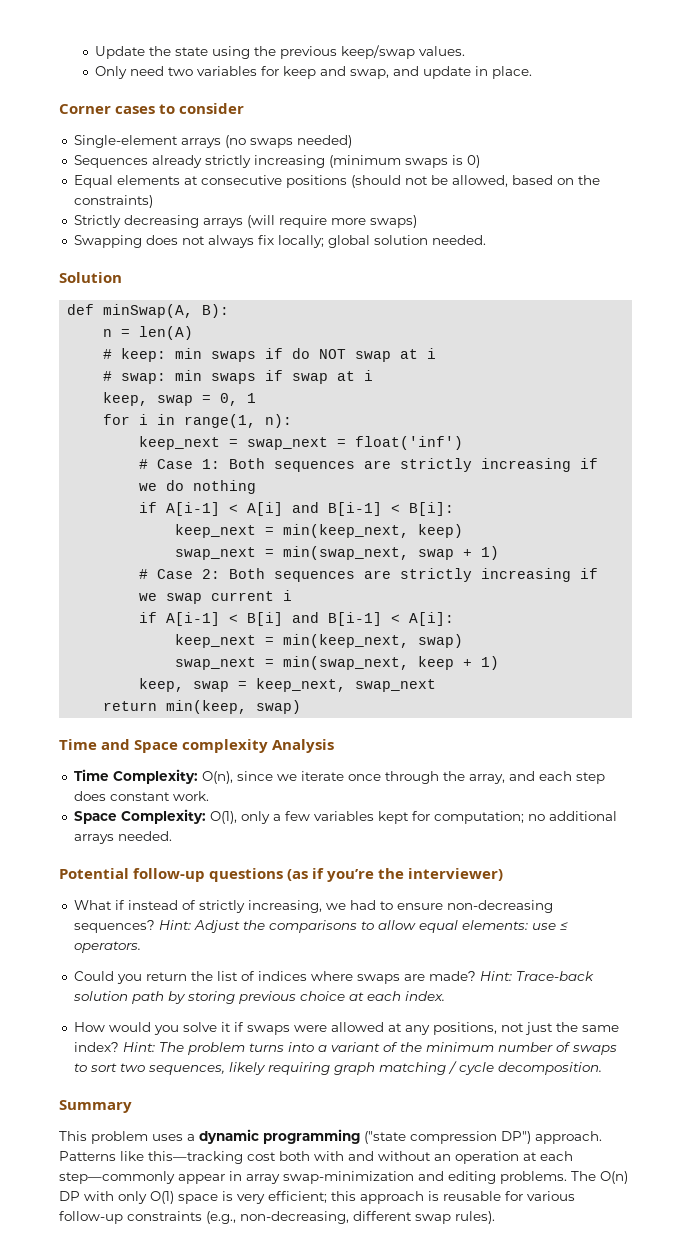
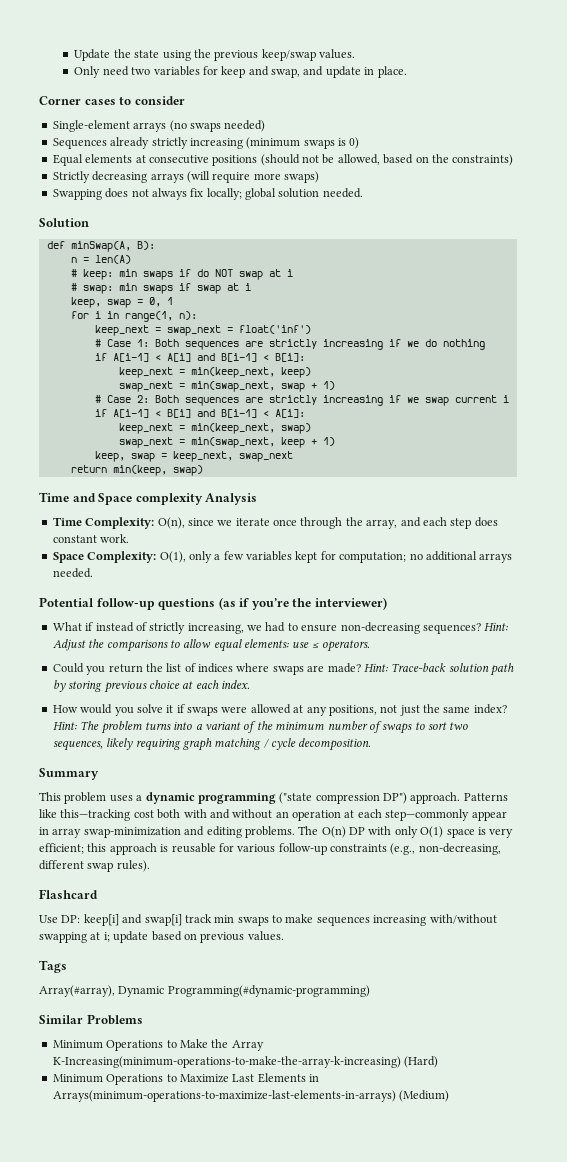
(495, 1217) none -> [39,889,98,899] [39,914,497,926] [39,931,284,943] [39,960,67,973] [39,985,370,997] [39,1014,143,1025] [52,1039,264,1051] [52,1056,439,1068] [52,1073,319,1085] [52,1090,450,1102] // Flashcard // Use DP: keep[i] and swap[i] track min swaps to make sequences increasing with/without swapping at i; update based on previous values. // Tags // Array(#array), Dynamic Programming(#dynamic-programming) // Similar Problems // Minimum Operations to Make the Array K-Increasing(minimum-operations-to-make-the-array-k-increasing) (Hard) // Minimum Operations to Maximize Last Elements in Arrays(minimum-operations-to-maximize-last-elements-in-arrays) (Medium)

